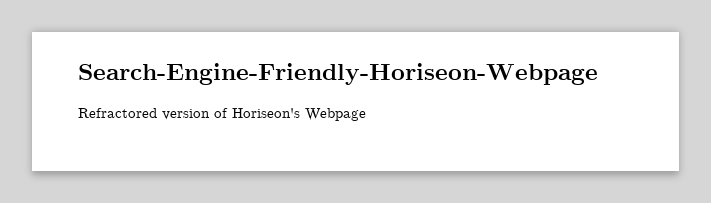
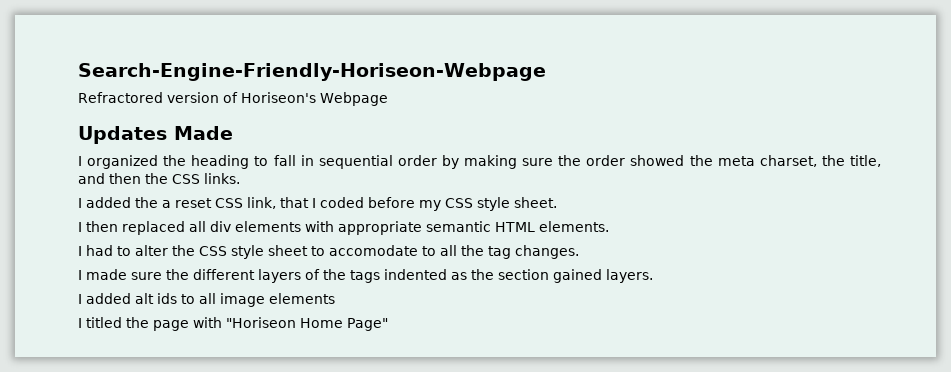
(366, 114) none -> [78,126,233,144] [78,155,881,169] [78,173,240,184] [78,197,557,211] [78,221,609,235] [78,245,579,259] [78,269,653,283] [78,293,335,307] [78,317,388,331] // Updates Made // I organized the heading to fall in sequential order by making sure the order showed the meta charset, the title, and then the CSS links. // I added the a reset CSS link, that I coded before my CSS style sheet. // I then replaced all div elements with appropriate semantic HTML elements. // I had to alter the CSS style sheet to accomodate to all the tag changes. // I made sure the different layers of the tags indented as the section gained layers. // I added alt ids to all image elements // I titled the page with "Horiseon Home Page"

